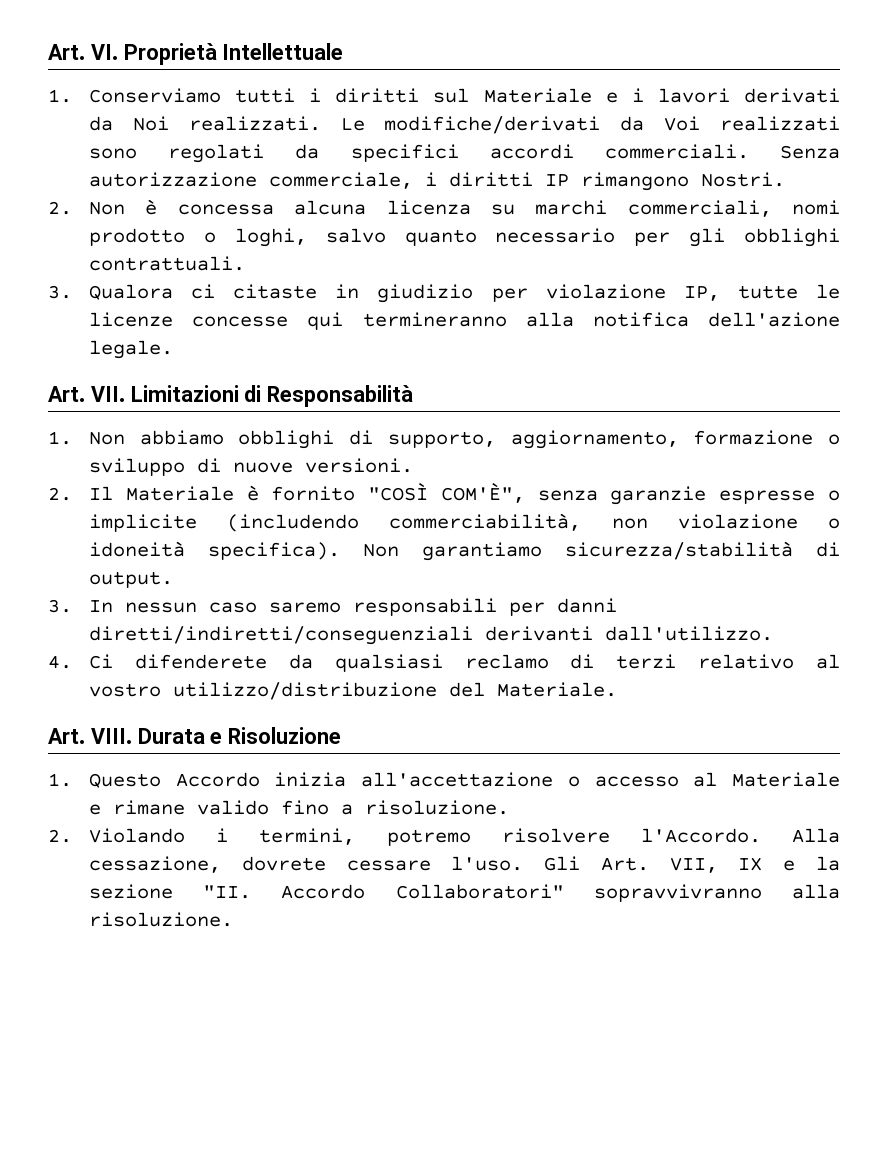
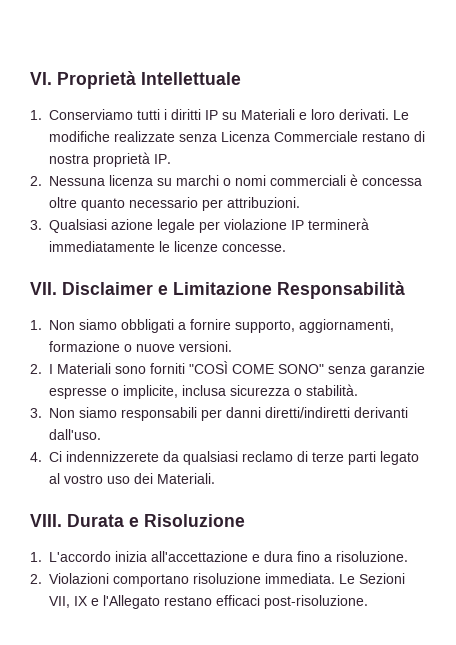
[48,44,85,60] Art. -> (30, 78) none
[433,88,841,103] [88,116,840,134] [88,144,840,163] [88,172,785,191] [48,199,840,217] [88,228,840,247] [88,256,245,271] [48,284,841,303] [88,312,840,330] [88,340,173,359] [48,385,414,407] [48,430,840,449] [88,458,413,476] [48,483,841,505] [88,513,840,532] [88,541,841,561] [88,571,173,588] [48,598,617,616] [88,626,773,645] sul Materiale e i lavori derivati da Noi realizzati. Le modifiche/derivati da Voi realizzati sono regolati da specifici accordi commerciali. Senza autorizzazione commerciale, i diritti IP rimangono Nostri. // 2. Non è concessa alcuna licenza su marchi commerciali, nomi prodotto o loghi, salvo quanto necessario per gli obblighi contrattuali. // 3. Qualora ci citaste in giudizio per violazione IP, tutte le licenze concesse qui termineranno alla notifica dell'azione legale. // Art. VII. Limitazioni di Responsabilità // 1. Non abbiamo obblighi di supporto, aggiornamento, formazione o sviluppo di nuove versioni. // 2. Il Materiale è fornito "COSÌ COM'È", senza garanzie espresse o implicite (includendo commerciabilità, non violazione o idoneità specifica). Non garantiamo sicurezza/stabilità di output. // 3. In nessun caso saremo responsabili per danni diretti/indiretti/conseguenziali derivanti dall'utilizzo. -> [205,109,409,120] [49,131,425,142] [49,152,171,167] [30,174,422,186] [49,197,300,211] [30,218,369,233] [49,241,286,252] [30,281,405,299] [30,319,394,333] [49,341,232,352] [30,361,425,377] [49,384,358,399] [30,407,408,421] [49,429,101,440] IP su Materiali e loro derivati. Le modifiche realizzate senza Licenza Commerciale restano di nostra proprietà IP. // 2. Nessuna licenza su marchi o nomi commerciali è concessa oltre quanto necessario per attribuzioni. // 3. Qualsiasi azione legale per violazione IP terminerà immediatamente le licenze concesse. // VII. Disclaimer e Limitazione Responsabilità // 1. Non siamo obbligati a fornire supporto, aggiornamenti, formazione o nuove versioni. // 2. I Materiali sono forniti "COSÌ COME SONO" senza garanzie espresse o implicite, inclusa sicurezza o stabilità. // 3. Non siamo responsabili per danni diretti/indiretti derivanti dall'uso.
[134,654,267,669] difenderete -> [66,451,159,462] indennizzerete
[616,654,840,669] [88,682,617,700] [48,728,85,744] terzi relativo al vostro utilizzo/distribuzione del Materiale. // Art. -> [312,451,419,465] [49,473,215,484] terze parti legato al vostro uso dei Materiali. //
[88,772,840,788] [88,800,509,815] [48,828,840,846] [88,856,841,873] [88,884,840,902] [88,912,233,927] Questo Accordo inizia all'accettazione o accesso al Materiale e rimane valido fino a risoluzione. // 2. Violando i termini, potremo risolvere l'Accordo. Alla cessazione, dovrete cessare l'uso. Gli Art. VII, IX e la sezione "II. Accordo Collaboratori" sopravvivranno alla risoluzione. -> [49,551,408,562] [30,573,405,587] [49,595,368,609] L'accordo inizia all'accettazione e dura fino a risoluzione. // 2. Violazioni comportano risoluzione immediata. Le Sezioni VII, IX e l'Allegato restano efficaci post-risoluzione.

